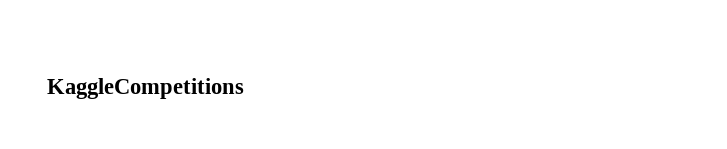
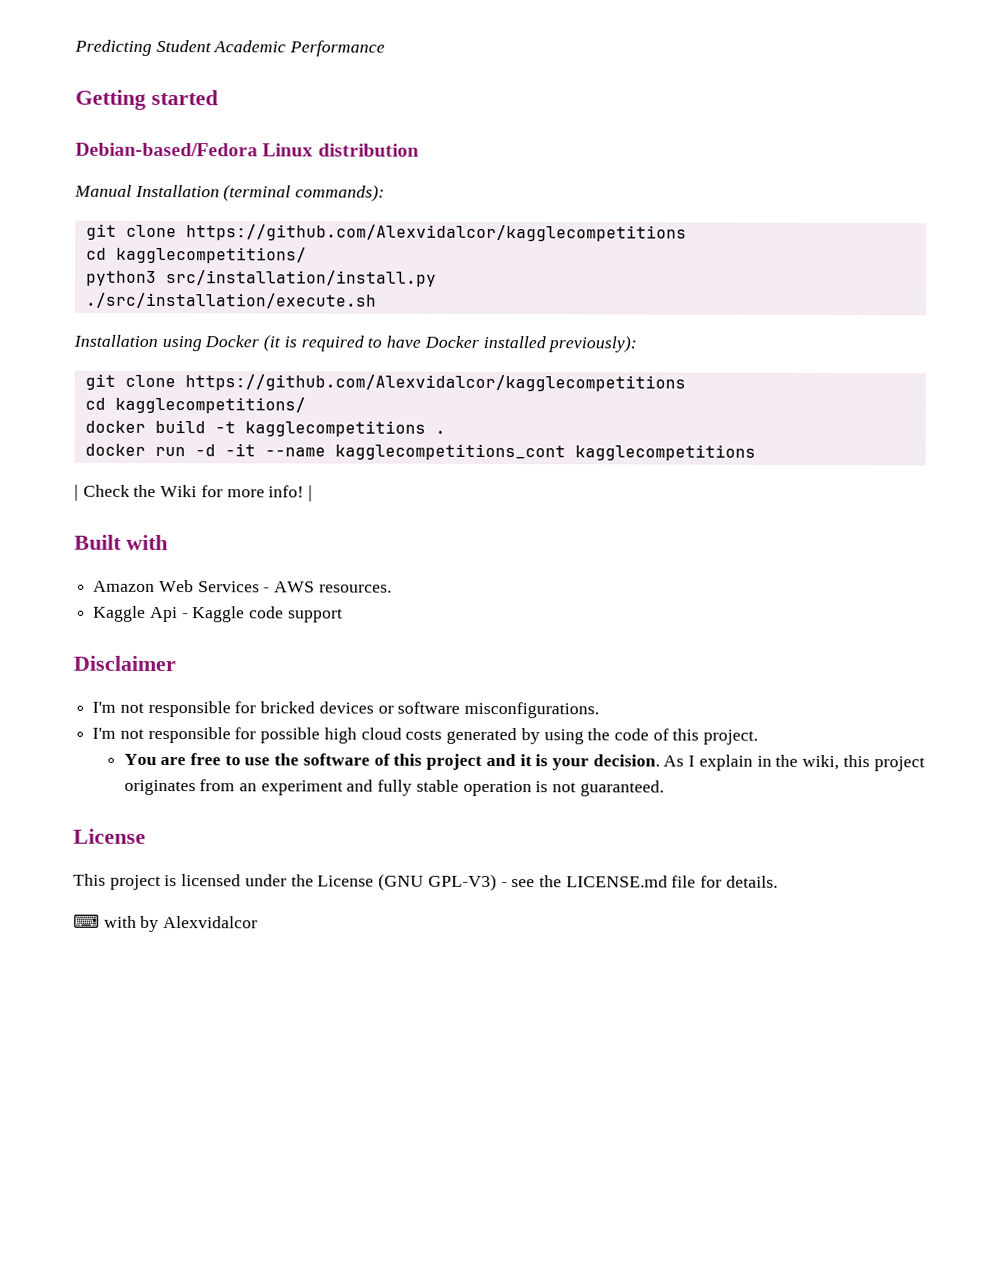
[47,78,244,99] KaggleCompetitions -> [74,39,386,57] [75,89,218,110] [75,142,419,157] [74,184,386,202] [85,223,687,242] [85,246,307,264] [85,270,437,287] [84,292,377,309] [73,334,638,353] [84,373,686,392] [84,396,306,414] [84,419,446,437] [84,443,756,461] [74,484,314,502] [74,534,168,551] [93,579,392,593] [93,605,343,623] [73,655,176,672] [92,700,600,719] [92,726,759,745] [123,753,925,772] [123,779,664,797] [73,828,146,844] [73,873,778,891] [73,913,259,932] Predicting Student Academic Performance // Getting started // Debian-based/Fedora Linux distribution // Manual Installation (terminal commands): // git clone https://github.com/Alexvidalcor/kagglecompetitions // cd kagglecompetitions/ // python3 src/installation/install.py // ./src/installation/execute.sh // Installation using Docker (it is required to have Docker installed previously): // git clone https://github.com/Alexvidalcor/kagglecompetitions // cd kagglecompetitions/ // docker build -t kagglecompetitions . // docker run -d -it --name kagglecompetitions_cont kagglecompetitions // | Check the Wiki for more info! | // Built with // Amazon Web Services - AWS resources. // Kaggle Api - Kaggle code support // Disclaimer // I'm not responsible for bricked devices or software misconfigurations. // I'm not responsible for possible high cloud costs generated by using the code of this project. // You are free to use the software of this project and it is your decision. As I explain in the wiki, this project originates from an experiment and fully stable operation is not guaranteed. // License // This project is licensed under the License (GNU GPL-V3) - see the LICENSE.md file for details. // ⌨ with by Alexvidalcor

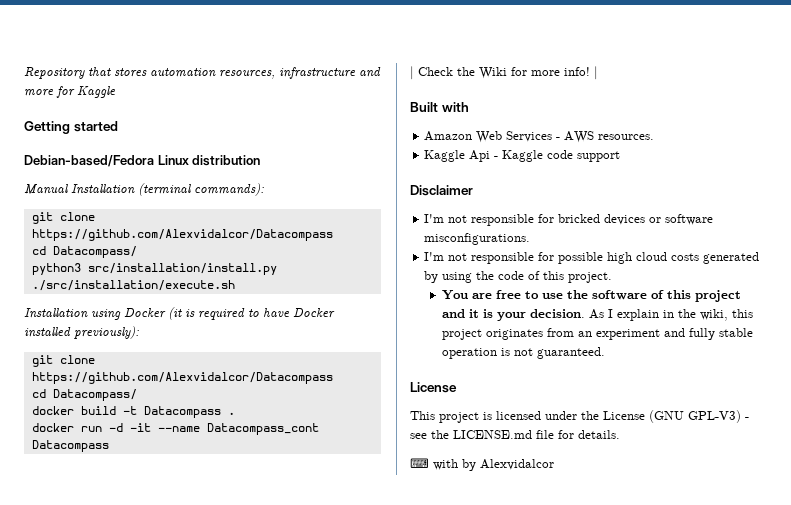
[74,39,386,57] Predicting Student Academic Performance -> [24,67,381,79] [24,86,116,98] Repository that stores automation resources, infrastructure and more for Kaggle
[185,224,687,242] [85,246,307,264] https://github.com/Alexvidalcor/kagglecompetitions // cd kagglecompetitions/ -> [31,229,333,241] [31,246,137,258] https://github.com/Alexvidalcor/Datacompass // cd Datacompass/
[184,374,686,392] [84,396,306,414] https://github.com/Alexvidalcor/kagglecompetitions // cd kagglecompetitions/ -> [31,372,333,384] [31,389,137,401] https://github.com/Alexvidalcor/Datacompass // cd Datacompass/
[244,420,426,437] kagglecompetitions -> [143,406,221,418] Datacompass
[334,443,756,461] kagglecompetitions_cont kagglecompetitions -> [206,423,319,435] [31,440,109,452] Datacompass_cont Datacompass

